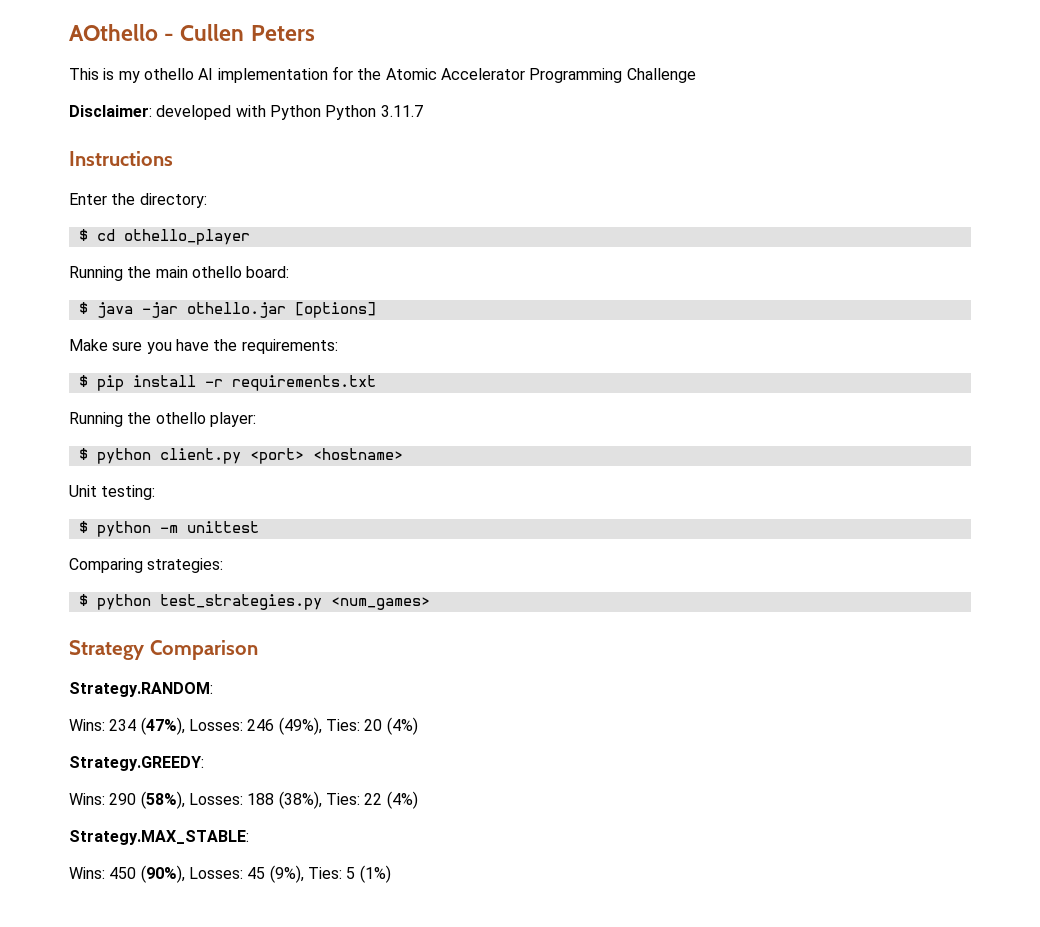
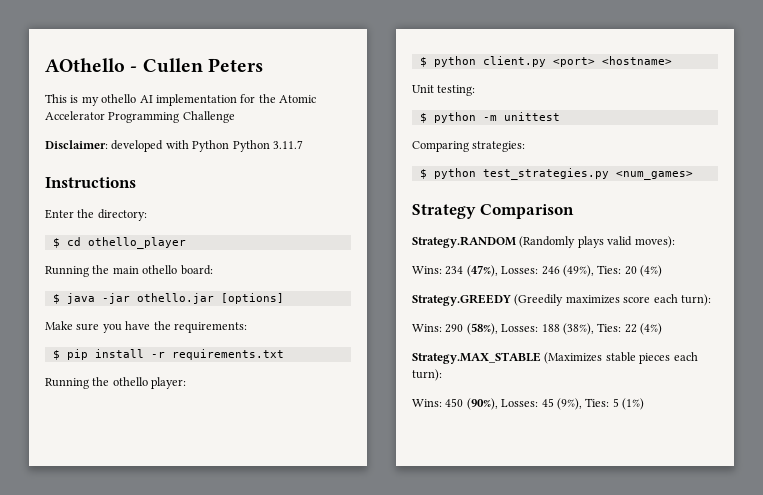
[69,682,213,697] Strategy.RANDOM: -> [412,236,675,248] Strategy.RANDOM (Randomly plays valid moves):
[69,756,204,771] Strategy.GREEDY: -> [412,294,711,306] Strategy.GREEDY (Greedily maximizes score each turn):
[69,830,249,845] Strategy.MAX_STABLE: -> [412,352,698,364] [412,369,442,381] Strategy.MAX_STABLE (Maximizes stable pieces each turn):

